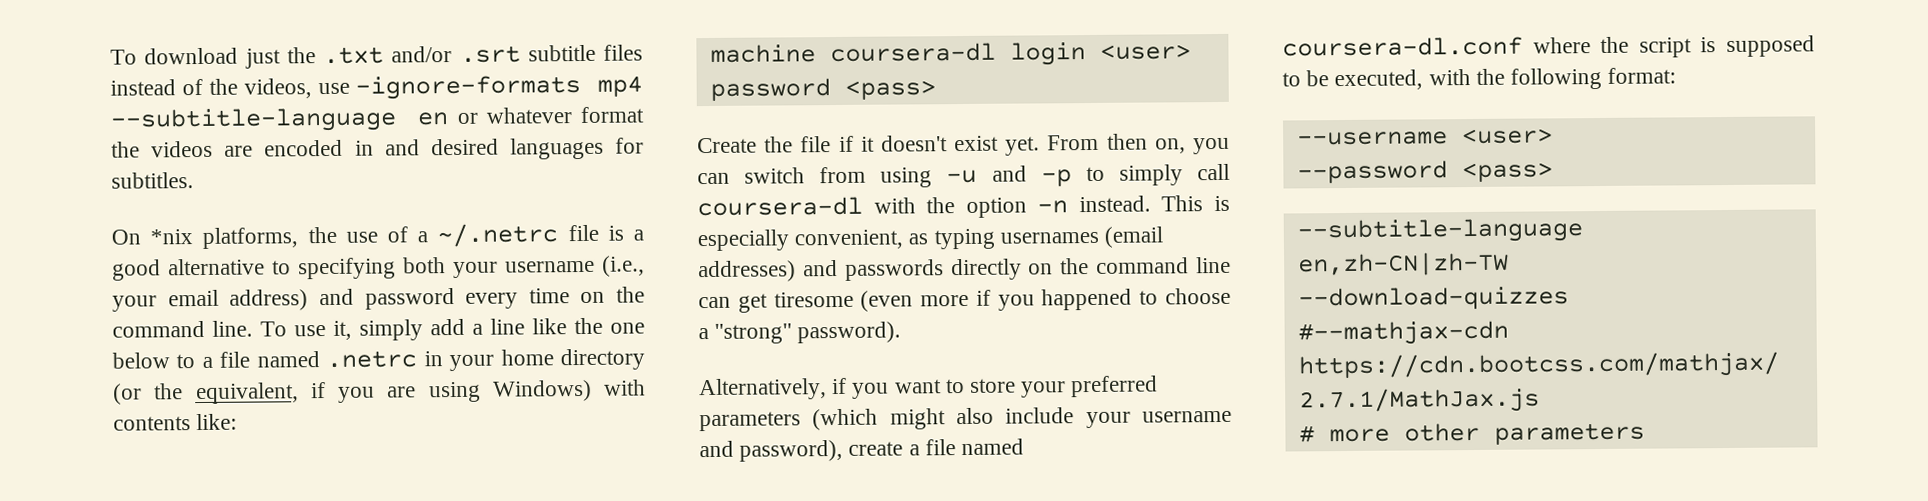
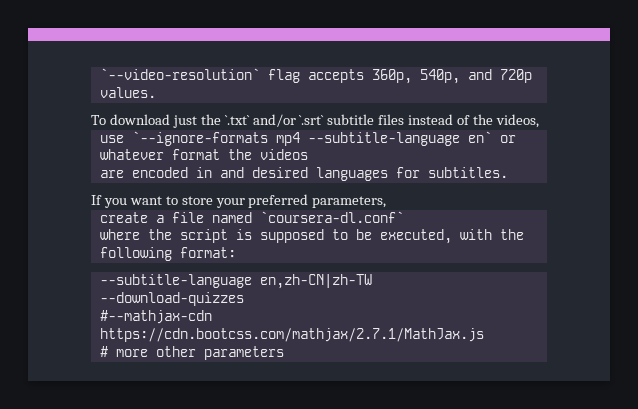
(110, 57) none -> [99,68,532,84] [99,87,156,98] `--video-resolution` flag accepts 360p, 540p, and 720p values. //
[323,45,521,65] .txt and/or .srt -> [224,114,325,127] `.txt` and/or `.srt`
[317,74,582,100] use -ignore-formats -> [99,131,268,146] // use `--ignore-formats
[417,112,449,126] en -> [467,131,492,143] en`
(214, 149) none -> (308, 154) //
[111,223,644,249] [112,255,645,281] [112,286,645,312] [112,317,645,341] [112,348,645,372] [113,379,646,405] [113,413,238,431] [709,42,1191,66] [709,78,936,101] [697,133,1230,156] [697,163,1230,188] [697,195,1230,218] [697,226,1164,252] [698,256,1231,283] [698,287,1231,313] [698,321,902,344] [699,377,848,401] On *nix platforms, the use of a ~/.netrc file is a good alternative to specifying both your username (i.e., your email address) and password every time on the command line. To use it, simply add a line like the one below to a file named .netrc in your home directory (or the equivalent, if you are using Windows) with contents like: // machine coursera-dl login <user> password <pass> // Create the file if it doesn't exist yet. From then on, you can switch from using -u and -p to simply call coursera-dl with the option -n instead. This is especially convenient, as typing usernames (email addresses) and passwords directly on the command line can get tiresome (even more if you happened to choose a "strong" password). // Alternatively, if -> [91,195,102,205] If
[699,407,1232,432] [699,439,844,462] parameters (which might also include your username and password), -> [312,196,387,208] parameters, //
[1282,36,1523,57] coursera-dl.conf -> [259,211,404,223] `coursera-dl.conf` //
[1296,128,1553,146] [1296,160,1553,184] // --username <user> // --password <pass> -> (236, 252) none

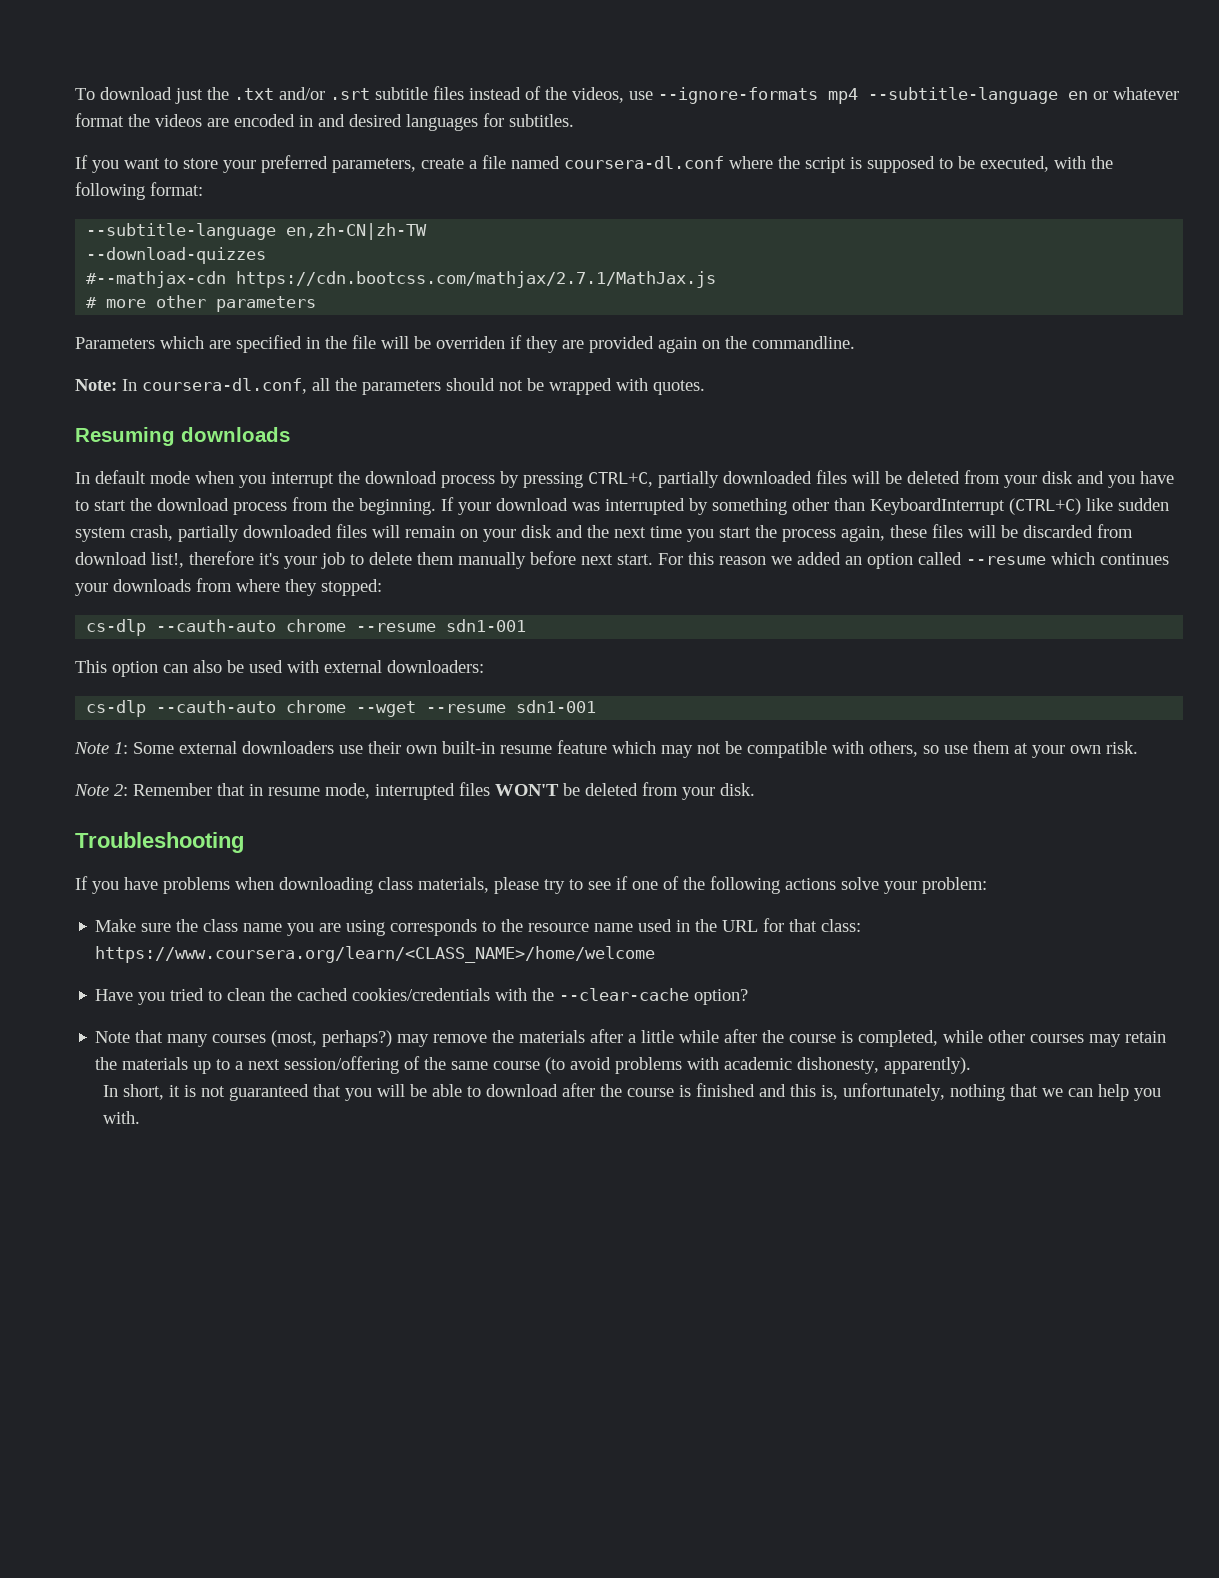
[99,68,532,84] [99,87,156,98] `--video-resolution` flag accepts 360p, 540p, and 720p values. // -> (75, 94) none
[224,114,325,127] `.txt` and/or `.srt` -> [234,87,370,100] .txt and/or .srt
[99,131,268,146] // use `--ignore-formats -> [629,87,818,104] use --ignore-formats
[467,131,492,143] en` -> [1068,91,1088,100] en
(308, 154) // -> (202, 120) none
(387, 202) // -> (416, 165) none
[259,211,404,223] `coursera-dl.conf` // -> [564,156,724,169] coursera-dl.conf
(284, 353) none -> [75,335,855,353] [75,378,705,395] [75,427,290,446] [75,470,1174,488] [75,497,1169,515] [75,524,1133,542] [75,551,1169,569] [75,578,382,596] [86,619,527,636] [75,660,484,677] [86,700,597,717] [74,740,1138,758] [74,782,755,800] [75,832,244,853] [75,876,987,894] [95,918,862,936] [95,946,656,963] [95,988,749,1005] [95,1029,1167,1047] [95,1056,972,1074] [102,1083,1161,1101] [102,1111,140,1124] // Parameters which are specified in the file will be overriden if they are provided again on the commandline. // Note: In coursera-dl.conf, all the parameters should not be wrapped with quotes. // Resuming downloads // In default mode when you interrupt the download process by pressing CTRL+C, partially downloaded files will be deleted from your disk and you have to start the download process from the beginning. If your download was interrupted by something other than KeyboardInterrupt (CTRL+C) like sudden system crash, partially downloaded files will remain on your disk and the next time you start the process again, these files will be discarded from download list!, therefore it's your job to delete them manually before next start. For this reason we added an option called --resume which continues your downloads from where they stopped: // cs-dlp --cauth-auto chrome --resume sdn1-001 // This option can also be used with external downloaders: // cs-dlp --cauth-auto chrome --wget --resume sdn1-001 // Note 1: Some external downloaders use their own built-in resume feature which may not be compatible with others, so use them at your own risk. // Note 2: Remember that in resume mode, interrupted files WON'T be deleted from your disk. // Troubleshooting // If you have problems when downloading class materials, please try to see if one of the following actions solve your problem: // Make sure the class name you are using corresponds to the resource name used in the URL for that class: https://www.coursera.org/learn/<CLASS_NAME>/home/welcome // Have you tried to clean the cached cookies/credentials with the --clear-cache option? // Note that many courses (most, perhaps?) may remove the materials after a little while after the course is completed, while other courses may retain the materials up to a next session/offering of the same course (to avoid problems with academic dishonesty, apparently). // In short, it is not guaranteed that you will be able to download after the course is finished and this is, unfortunately, nothing that we can help you with.

